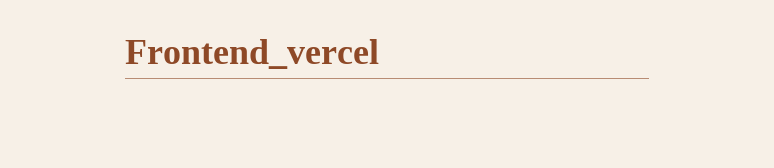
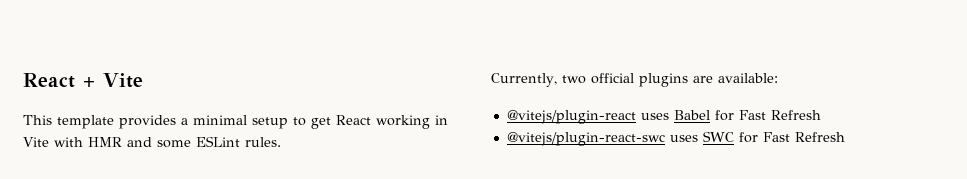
[125,39,379,69] Frontend_vercel -> [23,73,143,88] [23,115,448,129] [23,136,281,148] [491,73,778,87] [506,110,821,124] [506,131,845,146] React + Vite // This template provides a minimal setup to get React working in Vite with HMR and some ESLint rules. // Currently, two official plugins are available: // @vitejs/plugin-react uses Babel for Fast Refresh // @vitejs/plugin-react-swc uses SWC for Fast Refresh

